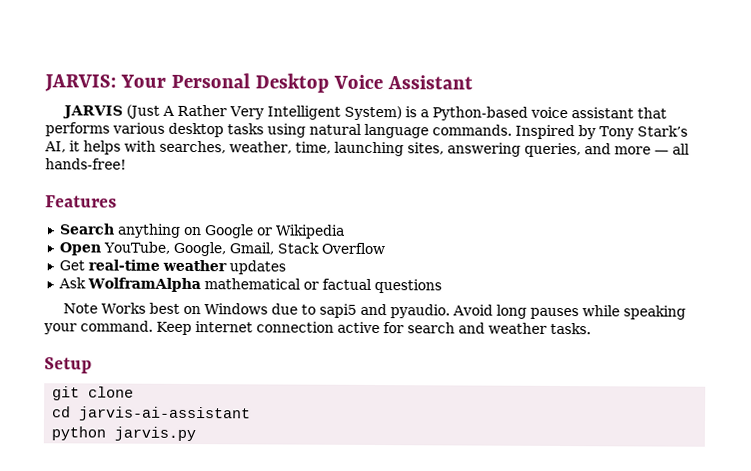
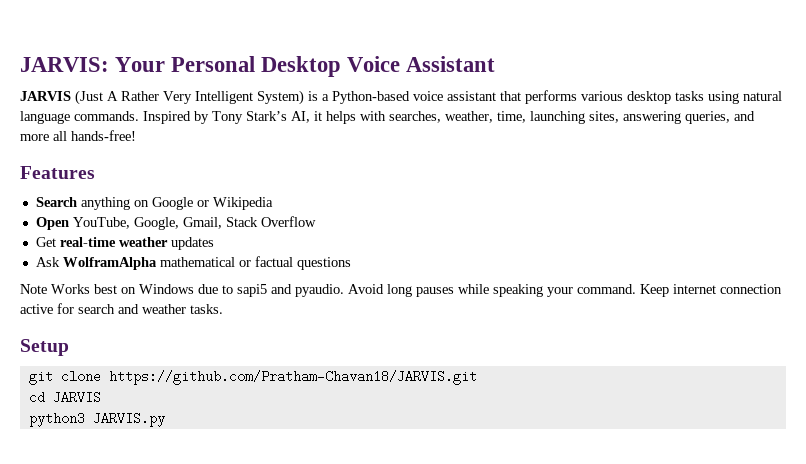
[653,150,669,155] — -> (49, 137) none
(135, 392) none -> [108,370,477,385] https://github.com/Pratham-Chavan18/JARVIS.git
[78,406,252,422] [51,426,197,442] jarvis-ai-assistant // python jarvis.py -> [52,391,101,404] [28,412,165,427] JARVIS // python3 JARVIS.py

